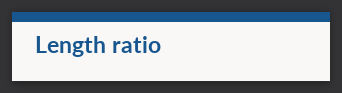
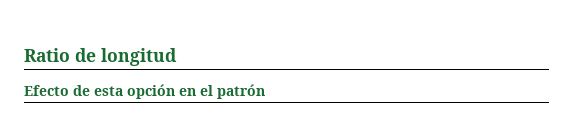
[35,36,162,57] Length ratio -> [24,48,177,66] [24,84,265,99] Ratio de longitud // Efecto de esta opción en el patrón

